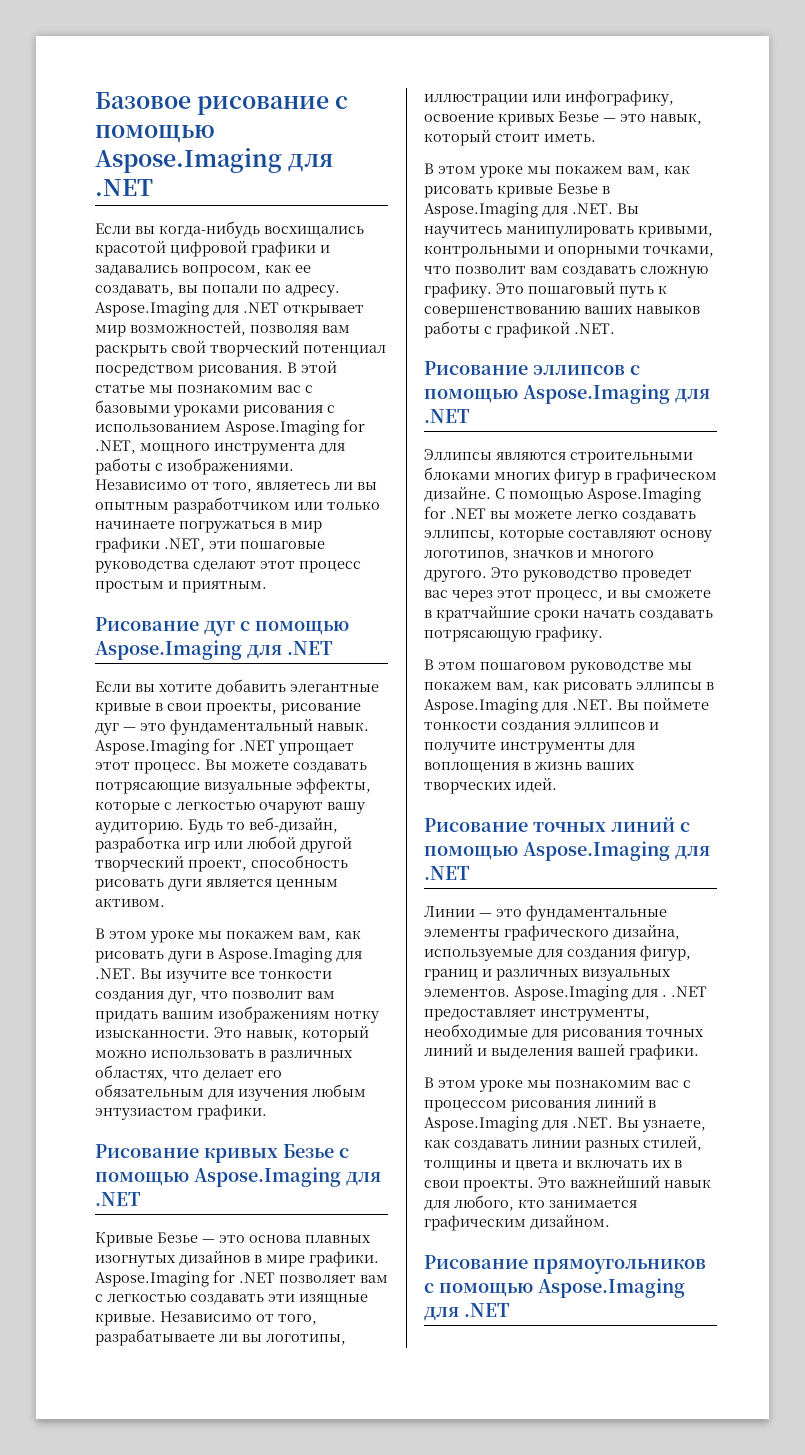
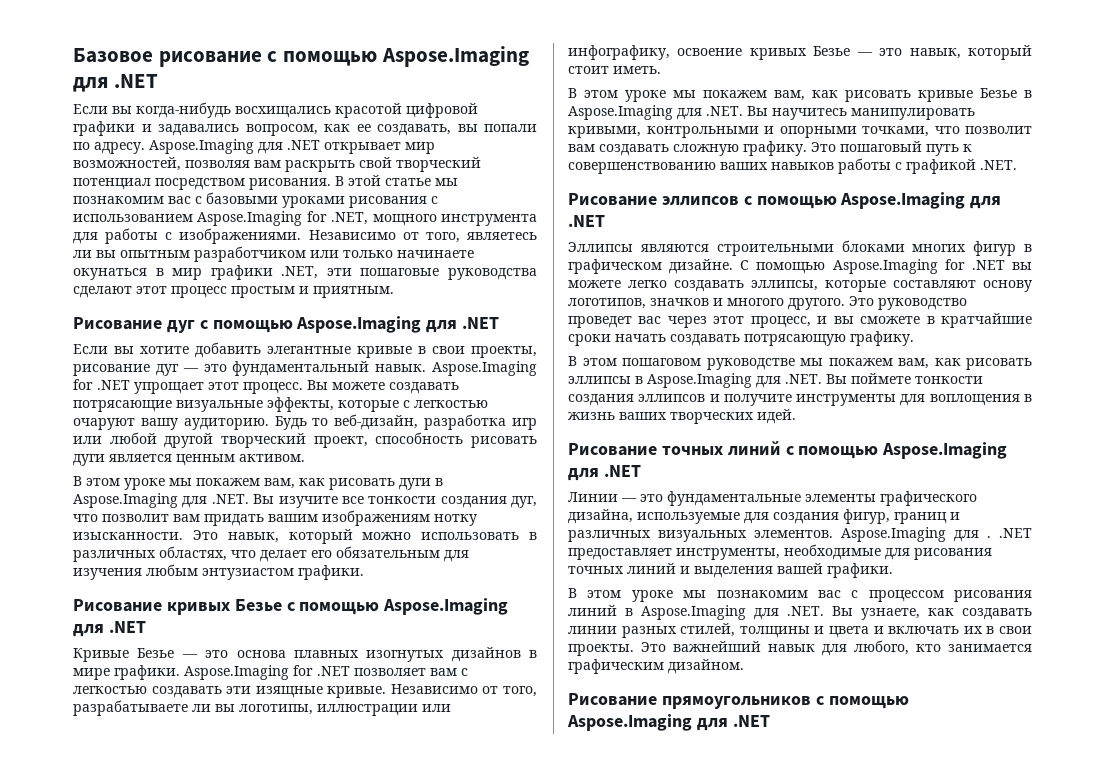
[179,520,275,533] погружаться -> [73,268,147,280] окунаться

